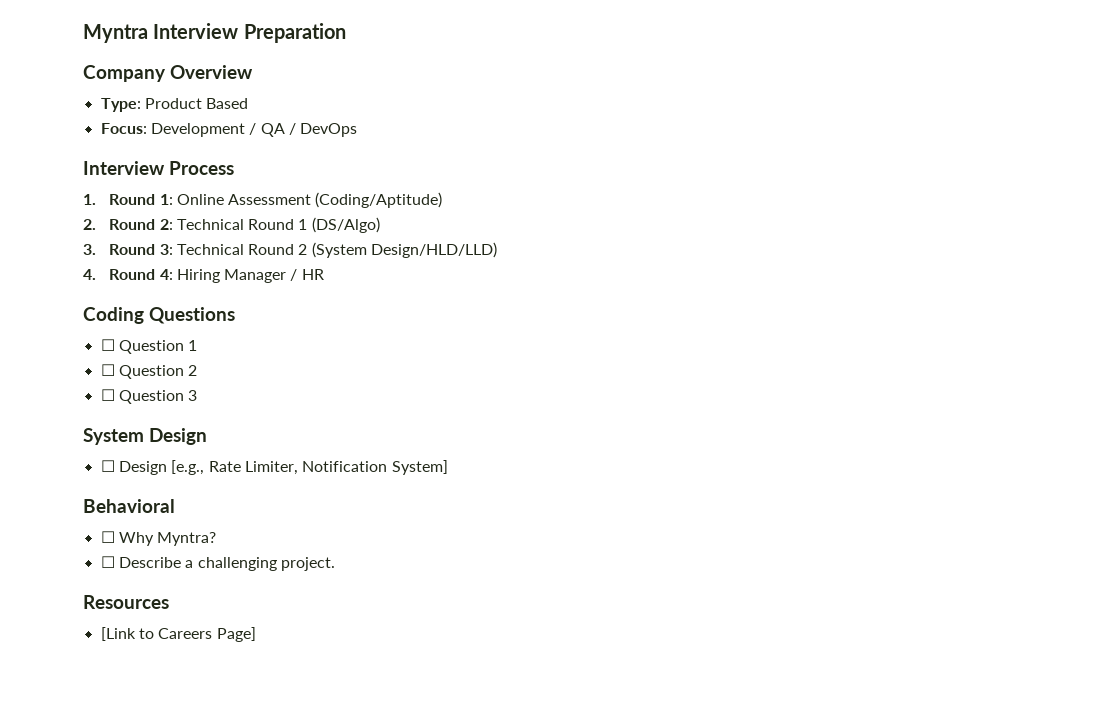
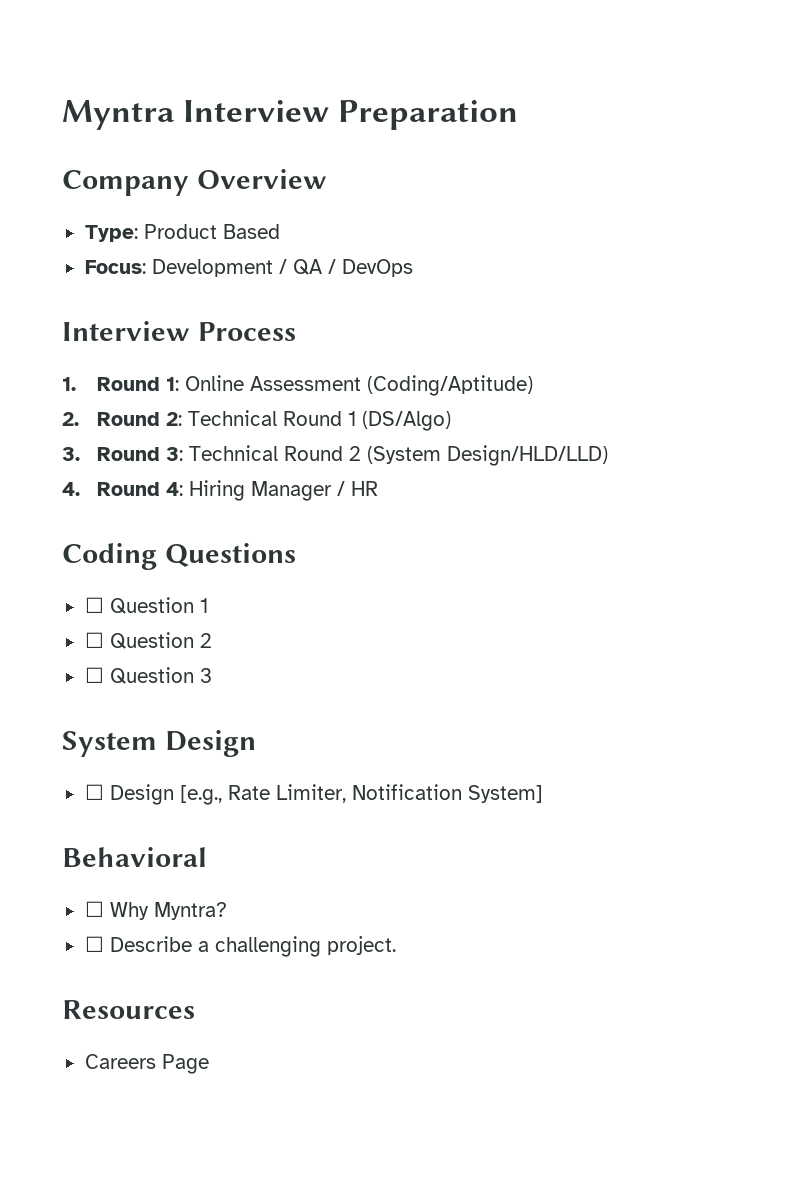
[100,627,256,642] [Link to Careers Page] -> [84,1054,209,1074] Careers Page

